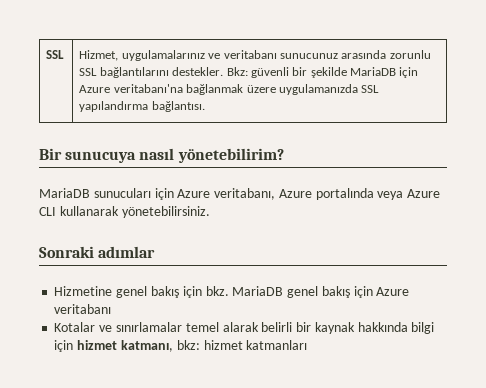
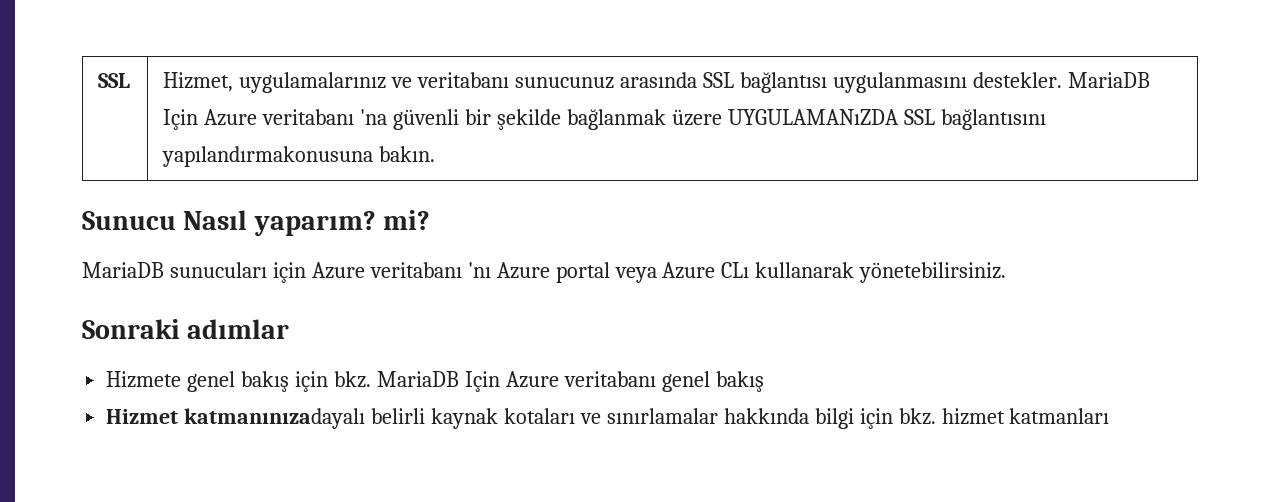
[389,50,431,59] [79,67,419,78] [79,84,380,95] [79,101,205,112] [39,148,284,163] zorunlu SSL bağlantılarını destekler. Bkz: güvenli bir şekilde MariaDB için Azure veritabanı'na bağlanmak üzere uygulamanızda SSL yapılandırma bağlantısı. // Bir sunucuya nasıl yönetebilirim? -> [703,72,1150,93] [163,109,1046,130] [162,146,436,167] [82,210,431,236] SSL bağlantısı uygulanmasını destekler. MariaDB Için Azure veritabanı 'na güvenli bir şekilde bağlanmak üzere UYGULAMANıZDA SSL bağlantısını yapılandırmakonusuna bakın. // Sunucu Nasıl yaparım? mi?
[214,188,374,200] veritabanı, Azure portalında -> [369,262,610,283] veritabanı 'nı Azure portal
[39,207,56,216] CLI -> [721,262,750,278] CLı
[54,286,113,296] Hizmetine -> [106,371,182,388] Hizmete
[287,286,410,298] [54,304,112,314] [54,322,435,334] [54,340,200,352] genel bakış için Azure veritabanı // Kotalar ve sınırlamalar temel alarak belirli bir kaynak hakkında bilgi için hizmet katmanı, bkz: -> [464,371,764,392] [106,408,936,429] Için Azure veritabanı genel bakış // Hizmet katmanınızadayalı belirli kaynak kotaları ve sınırlamalar hakkında bilgi için bkz.

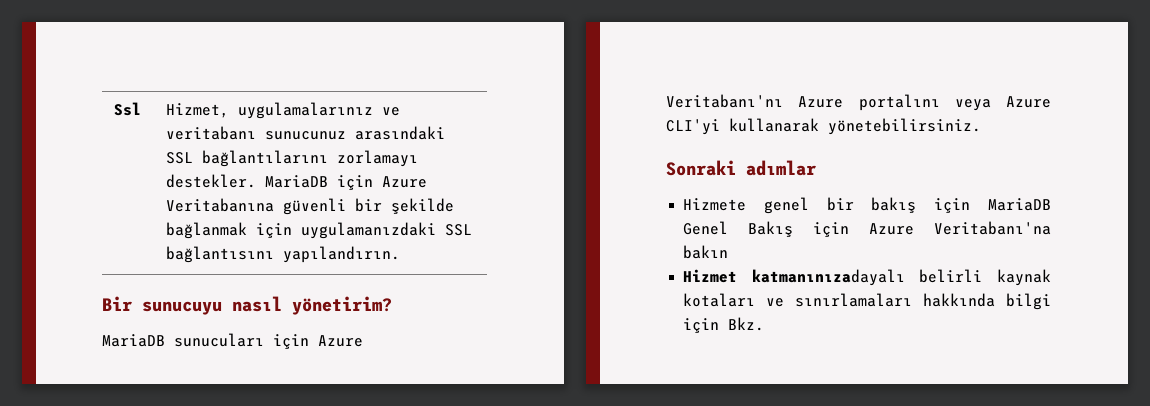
[98,73,131,88] SSL -> [114,102,142,116] Ssl
[620,72,1150,93] [163,109,1046,130] [162,146,436,167] [82,210,431,236] arasında SSL bağlantısı uygulanmasını destekler. MariaDB Için Azure veritabanı 'na güvenli bir şekilde bağlanmak üzere UYGULAMANıZDA SSL bağlantısını yapılandırmakonusuna bakın. // Sunucu Nasıl yaparım? mi? -> [355,126,446,140] [166,150,419,167] [166,174,428,191] [166,198,455,215] [166,222,473,239] [166,246,401,263] [102,296,392,315] arasındaki SSL bağlantılarını zorlamayı destekler. MariaDB için Azure Veritabanına güvenli bir şekilde bağlanmak için uygulamanızdaki SSL bağlantısını yapılandırın. // Bir sunucuyu nasıl yönetirim?
[369,262,610,283] veritabanı 'nı Azure portal -> [666,94,940,111] Veritabanı'nı Azure portalını
[721,262,750,278] CLı -> [666,119,720,135] CLI'yi
(236, 381) none -> [826,197,854,211] bir
[333,371,764,392] bkz. MariaDB Için Azure veritabanı genel bakış -> [988,198,1051,211] [683,221,1051,238] [683,245,729,259] MariaDB Genel Bakış için Azure Veritabanı'na bakın
[606,408,718,424] sınırlamalar -> [795,293,913,307] sınırlamaları
[898,408,1110,425] bkz. hizmet katmanları -> [728,317,765,331] Bkz.

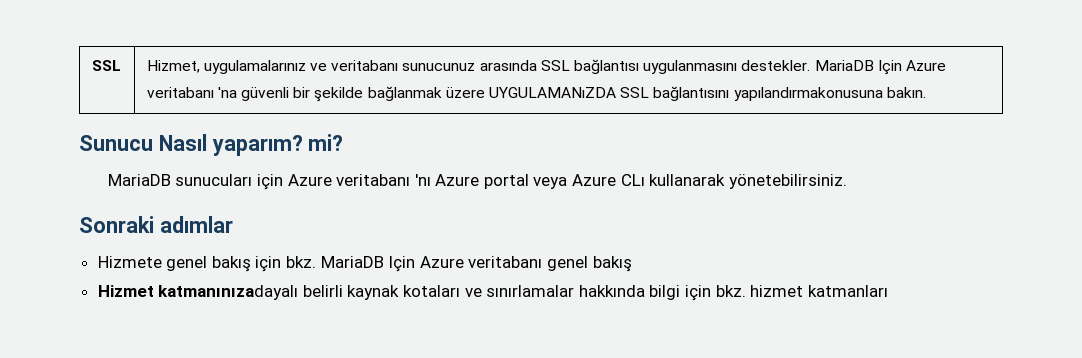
[114,102,142,116] Ssl -> [91,60,121,71] SSL
[355,126,446,140] [166,150,419,167] [166,174,428,191] [166,198,455,215] [166,222,473,239] [166,246,401,263] [102,296,392,315] arasındaki SSL bağlantılarını zorlamayı destekler. MariaDB için Azure Veritabanına güvenli bir şekilde bağlanmak için uygulamanızdaki SSL bağlantısını yapılandırın. // Bir sunucuyu nasıl yönetirim? -> [479,59,946,75] [146,86,926,102] [79,134,344,156] arasında SSL bağlantısı uygulanmasını destekler. MariaDB Için Azure veritabanı 'na güvenli bir şekilde bağlanmak üzere UYGULAMANıZDA SSL bağlantısını yapılandırmakonusuna bakın. // Sunucu Nasıl yaparım? mi?
[666,94,940,111] Veritabanı'nı Azure portalını -> [336,174,529,189] veritabanı 'nı Azure portal
[666,119,720,135] CLI'yi -> [620,174,645,186] CLı
[826,197,854,211] bir -> (208, 263) none
[988,198,1051,211] [683,221,1051,238] [683,245,729,259] MariaDB Genel Bakış için Azure Veritabanı'na bakın -> [286,256,632,272] bkz. MariaDB Için Azure veritabanı genel bakış
[795,293,913,307] sınırlamaları -> [486,285,575,297] sınırlamalar
[728,317,765,331] Bkz. -> [715,285,888,297] bkz. hizmet katmanları

